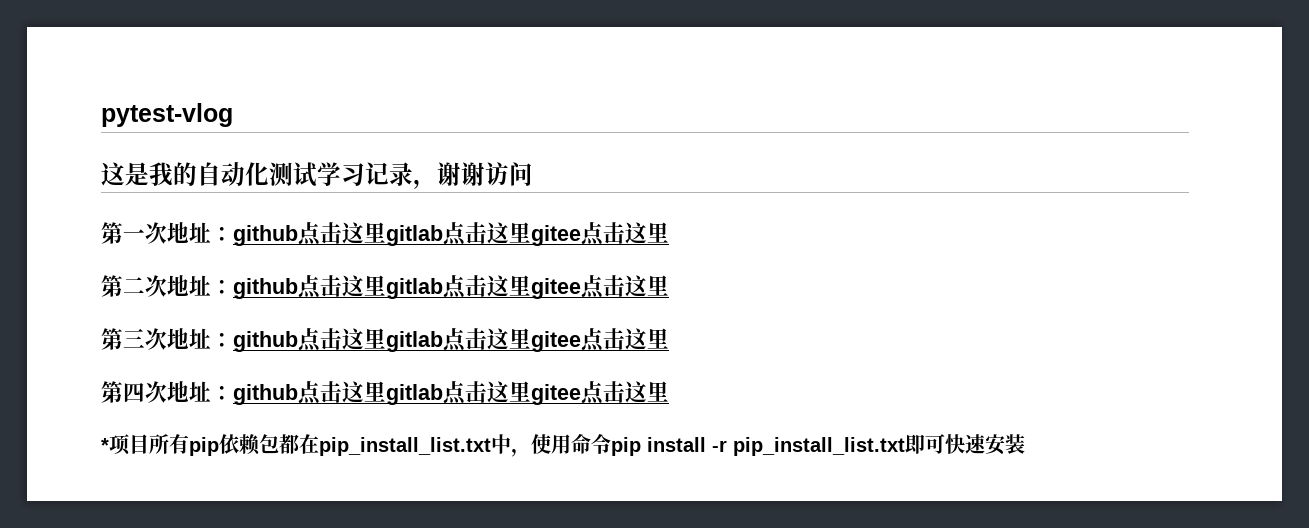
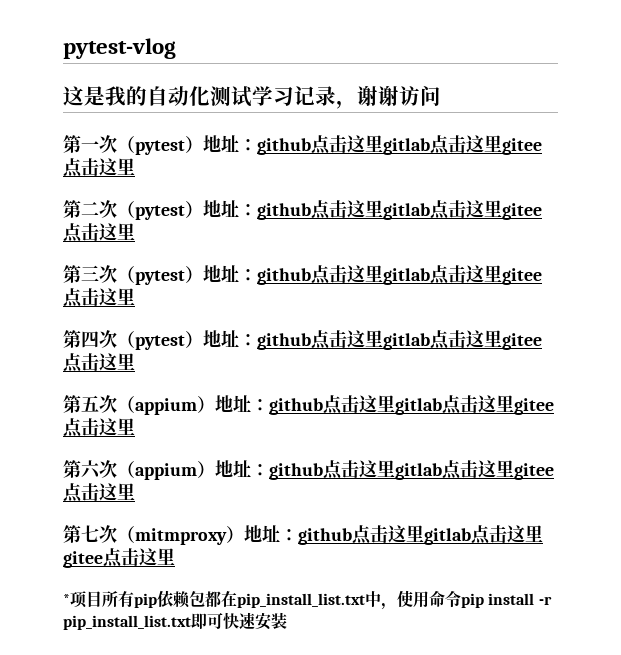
(167, 233) none -> [117,135,203,155] （pytest）
(167, 286) none -> [117,200,203,220] （pytest）
(167, 339) none -> [117,265,203,285] （pytest）
(167, 392) none -> [117,330,542,350] [63,353,135,373] [63,395,554,415] [63,418,135,438] [63,460,554,480] [63,483,135,503] [63,525,244,545] （pytest）地址：github点击这里gitlab点击这里gitee点击这里 // 第五次（appium）地址：github点击这里gitlab点击这里gitee点击这里 // 第六次（appium）地址：github点击这里gitlab点击这里gitee点击这里 // 第七次（mitmproxy）

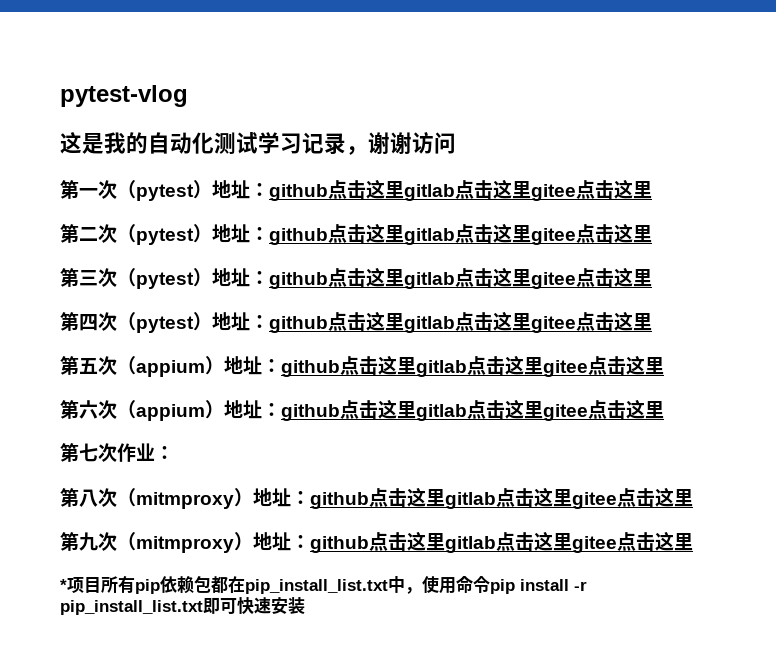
(117, 534) none -> [117,443,174,462] [60,487,693,509] [60,532,117,551] 作业： // 第八次（mitmproxy）地址：github点击这里gitlab点击这里gitee点击这里 // 第九次

